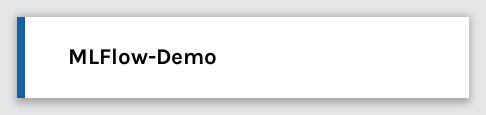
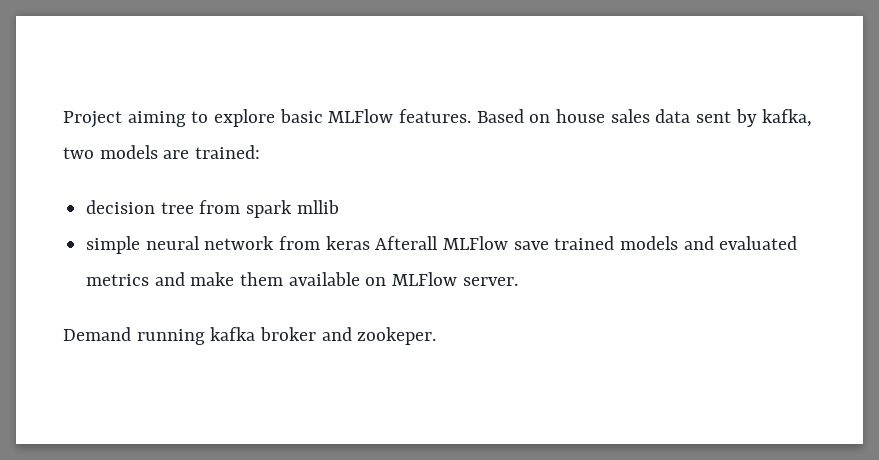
[68,48,217,65] MLFlow-Demo -> [63,109,813,128] [63,145,261,159] [86,200,339,218] [86,236,798,254] [86,272,518,286] [63,327,437,345] Project aiming to explore basic MLFlow features. Based on house sales data sent by kafka, two models are trained: // decision tree from spark mllib // simple neural network from keras Afterall MLFlow save trained models and evaluated metrics and make them available on MLFlow server. // Demand running kafka broker and zookeper.

